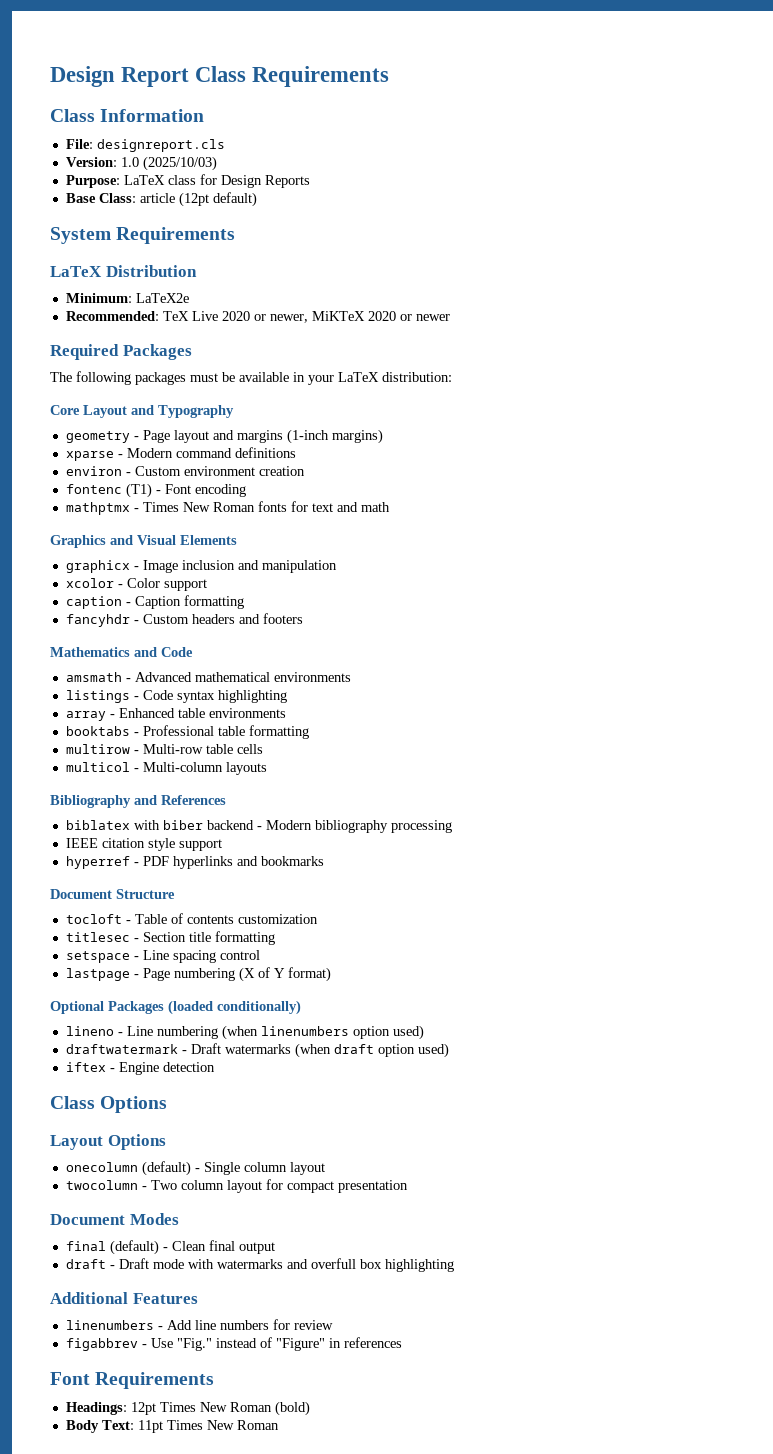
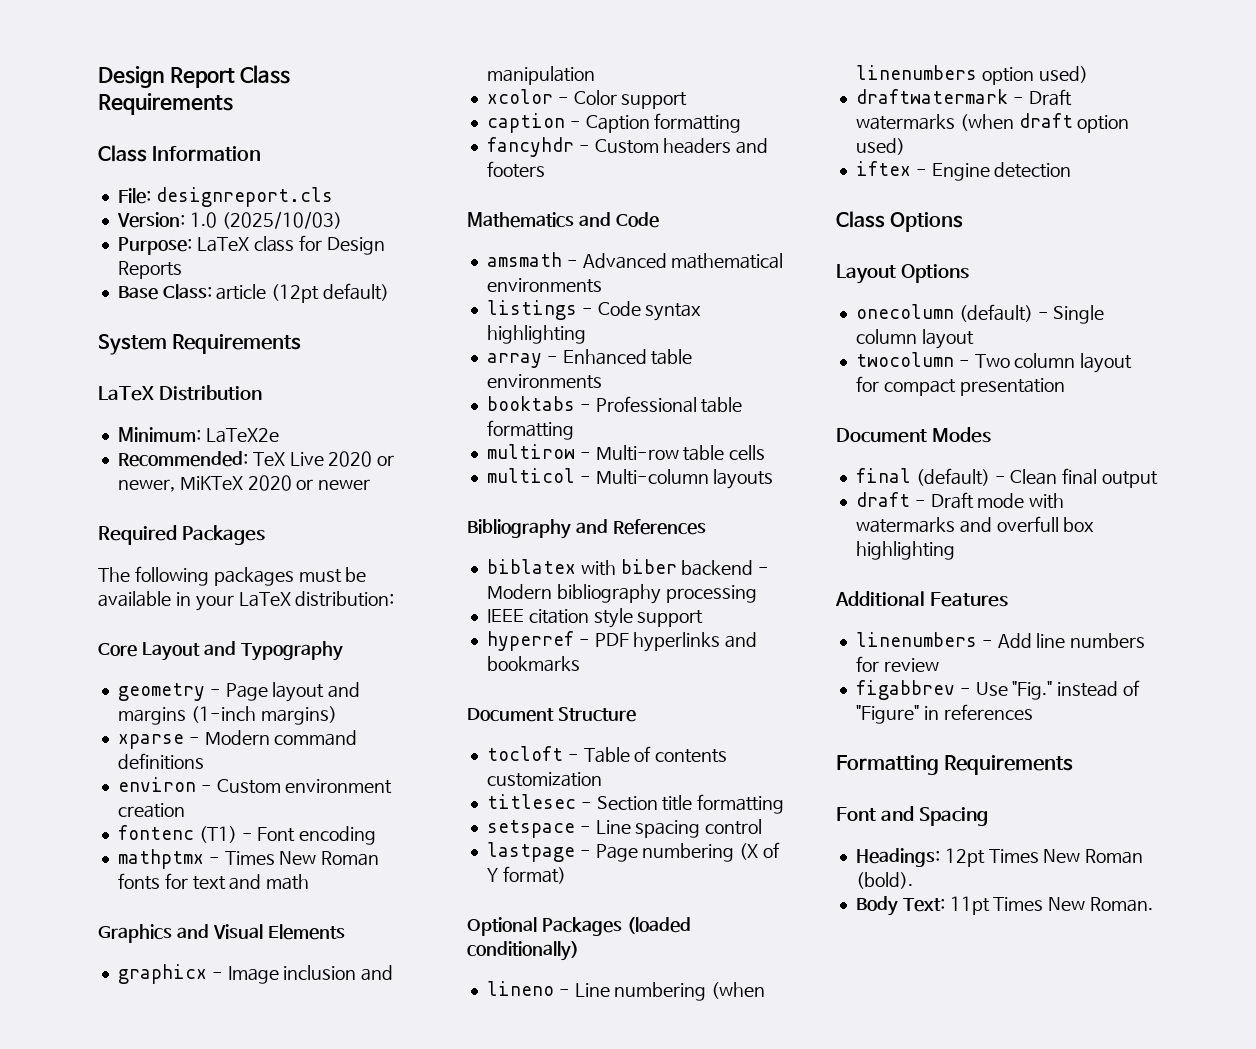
[50,1372,215,1389] // Font Requirements -> [836,755,1074,775] [836,806,989,826] // Formatting Requirements // Font and Spacing
[274,1401,310,1416] (bold) -> [855,872,913,889] (bold).
[236,1420,279,1430] Roman -> [1090,897,1154,912] Roman.

